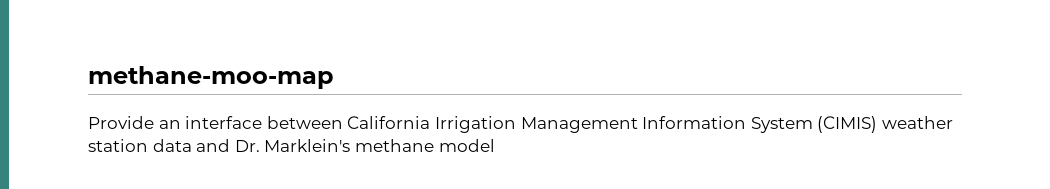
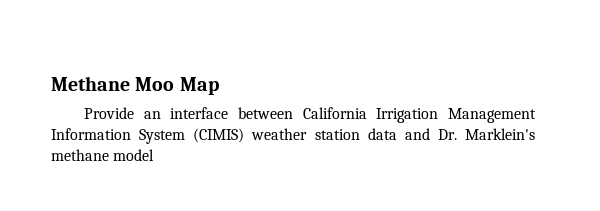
[88,66,334,89] methane-moo-map -> [51,76,219,95] Methane Moo Map

